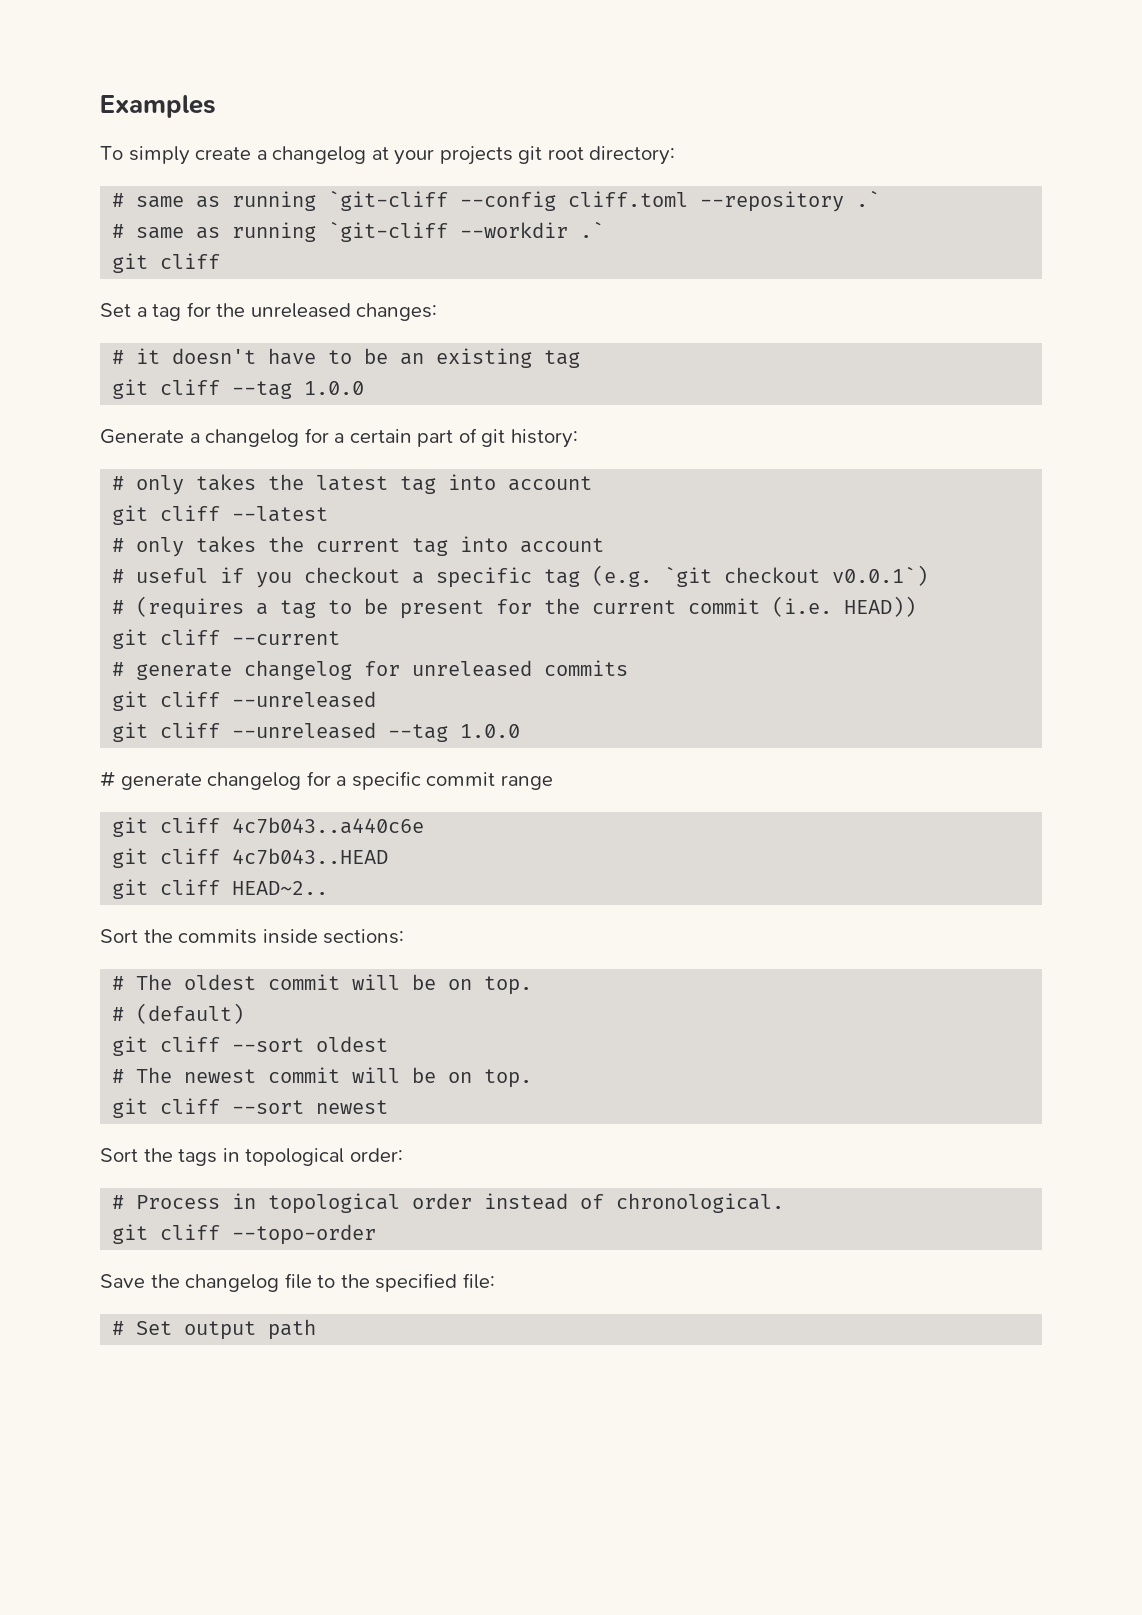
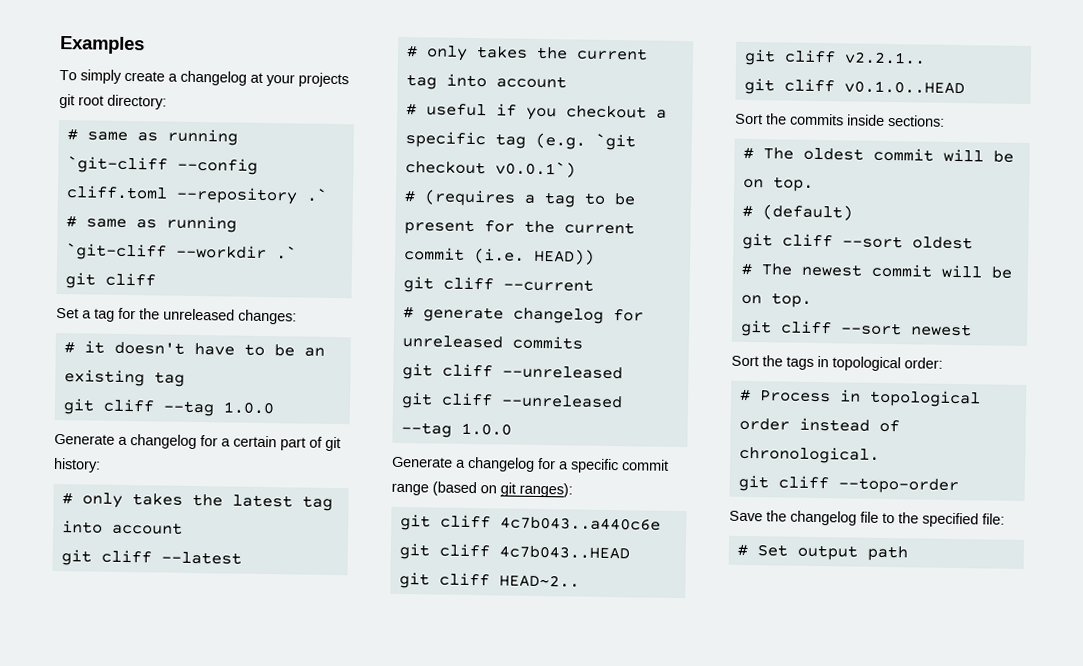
[100,771,202,790] # generate -> [392,456,466,468] Generate a
(553, 782) none -> [432,481,573,498] (based on git ranges):
(329, 888) none -> [743,48,926,66] [743,77,965,95] // git cliff v2.2.1.. // git cliff v0.1.0..HEAD

